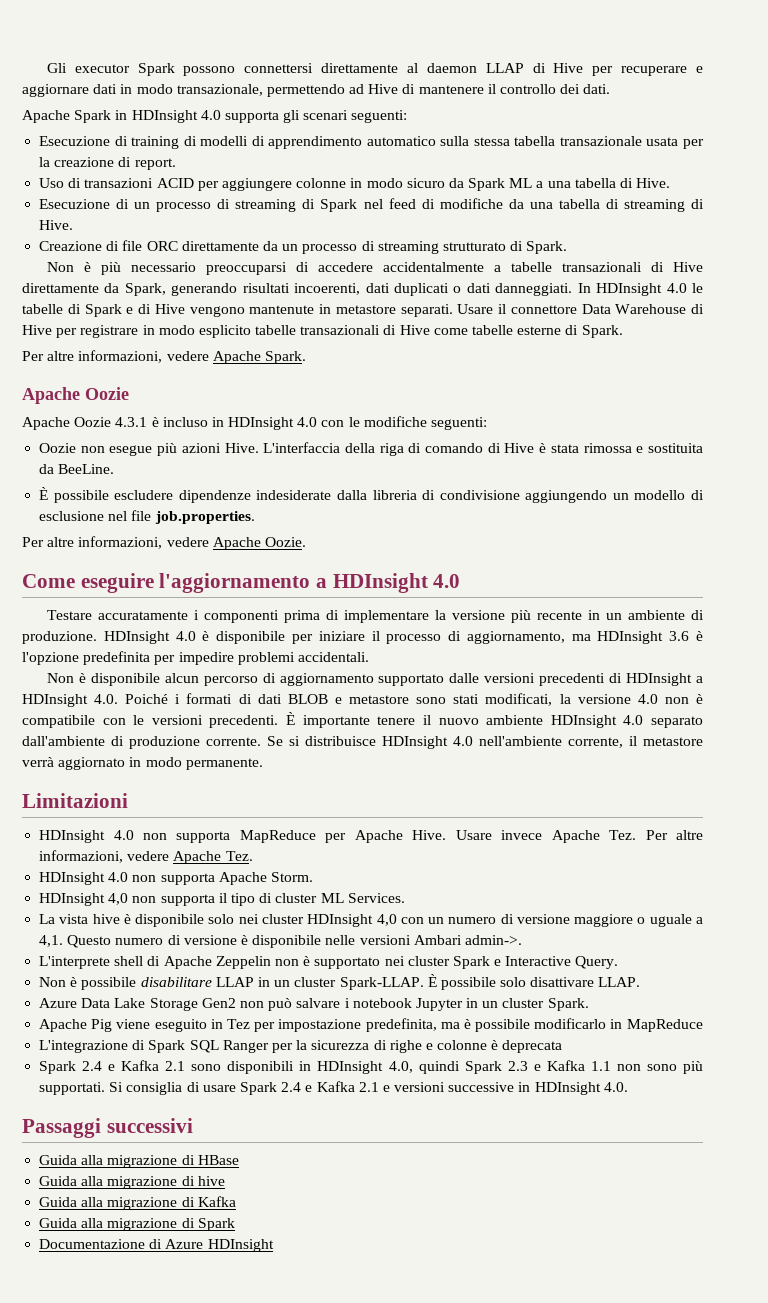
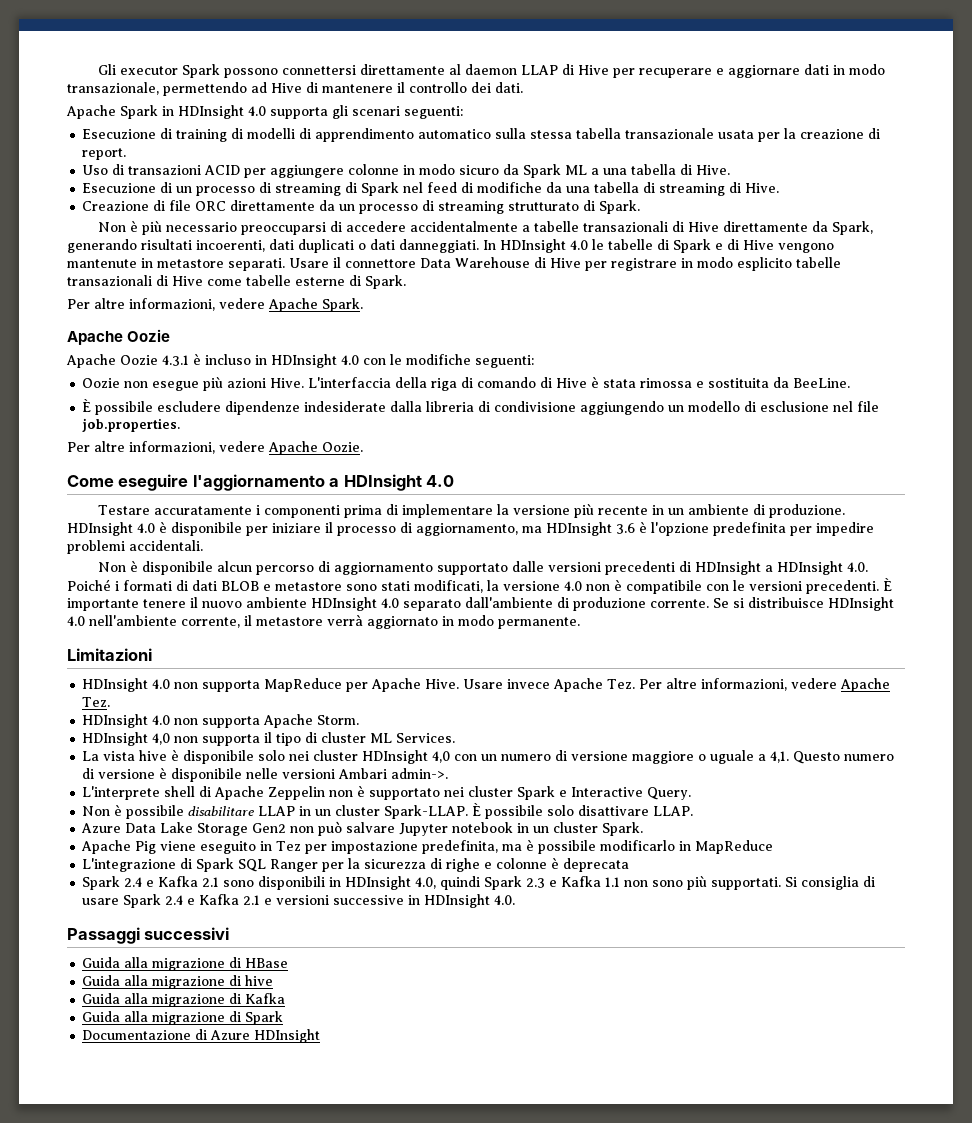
[344,998,463,1011] i notebook Jupyter -> [399,822,514,836] Jupyter notebook

